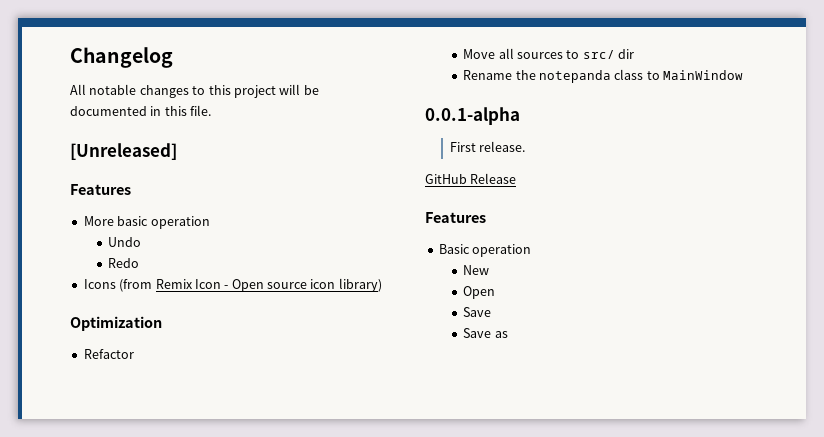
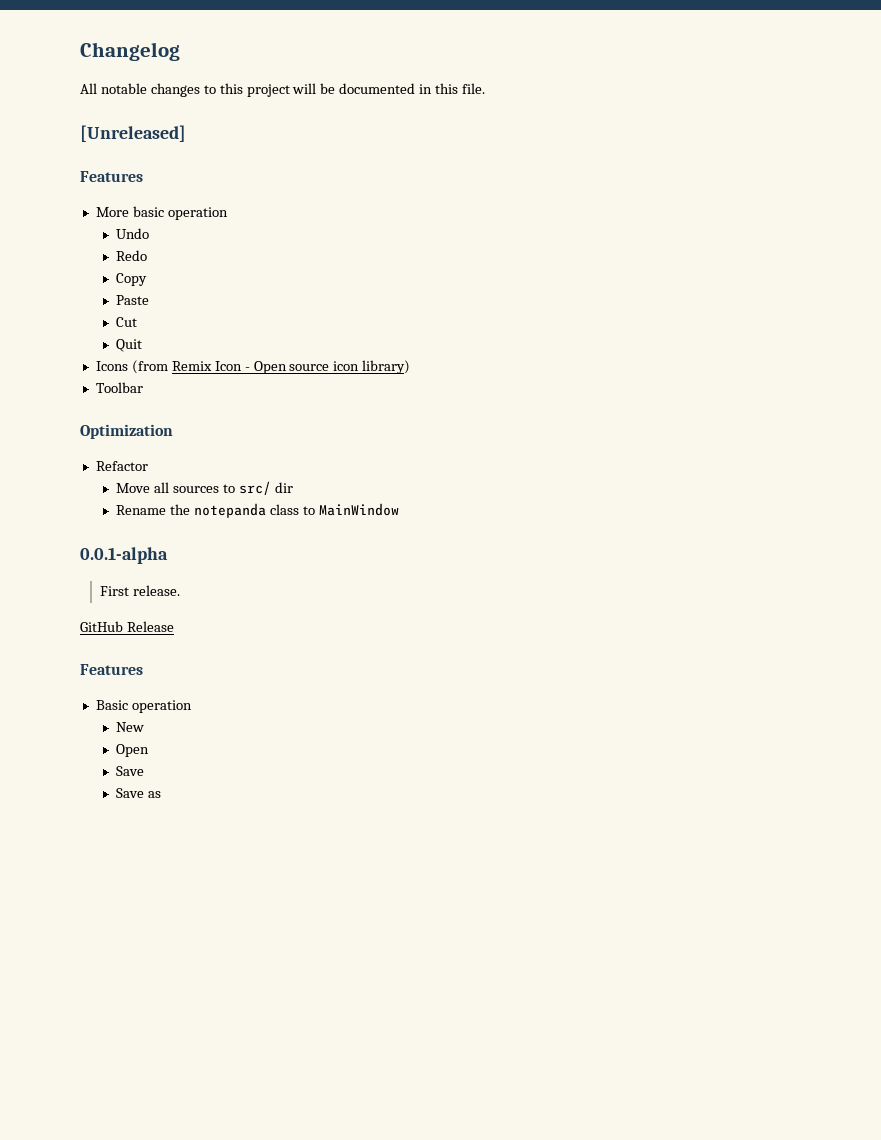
(140, 263) none -> [116,273,148,286] [116,295,150,305] [116,317,138,327] [116,339,143,352] // Copy // Paste // Cut // Quit
(382, 285) none -> [95,382,143,393] // Toolbar

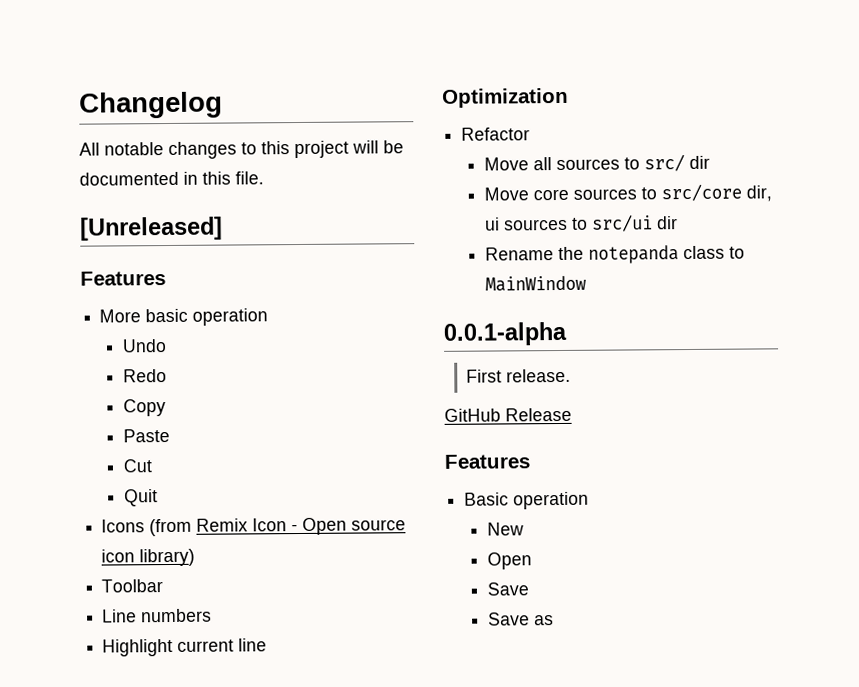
(143, 387) none -> [102,608,213,623] [102,638,268,657] // Line numbers // Highlight current line
(293, 487) none -> [483,183,772,202] [484,214,678,232] // Move core sources to src/core dir, ui sources to src/ui dir

